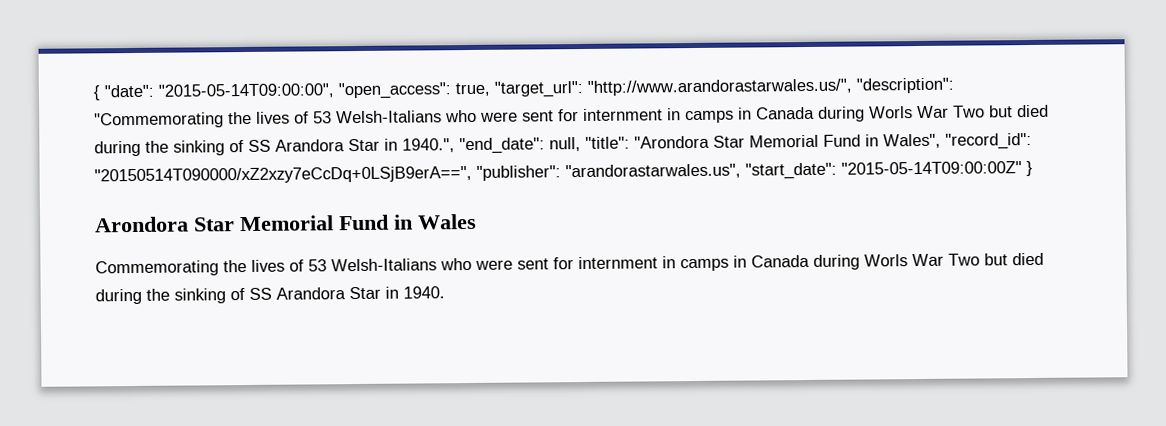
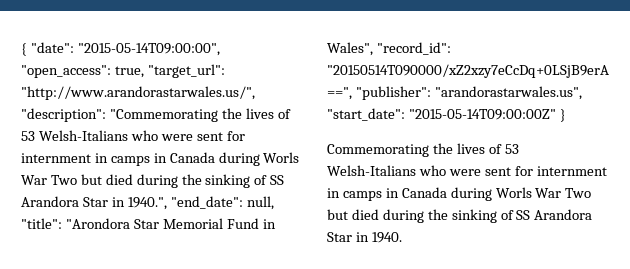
[95,213,477,233] // Arondora Star Memorial Fund in Wales -> (566, 115) none

